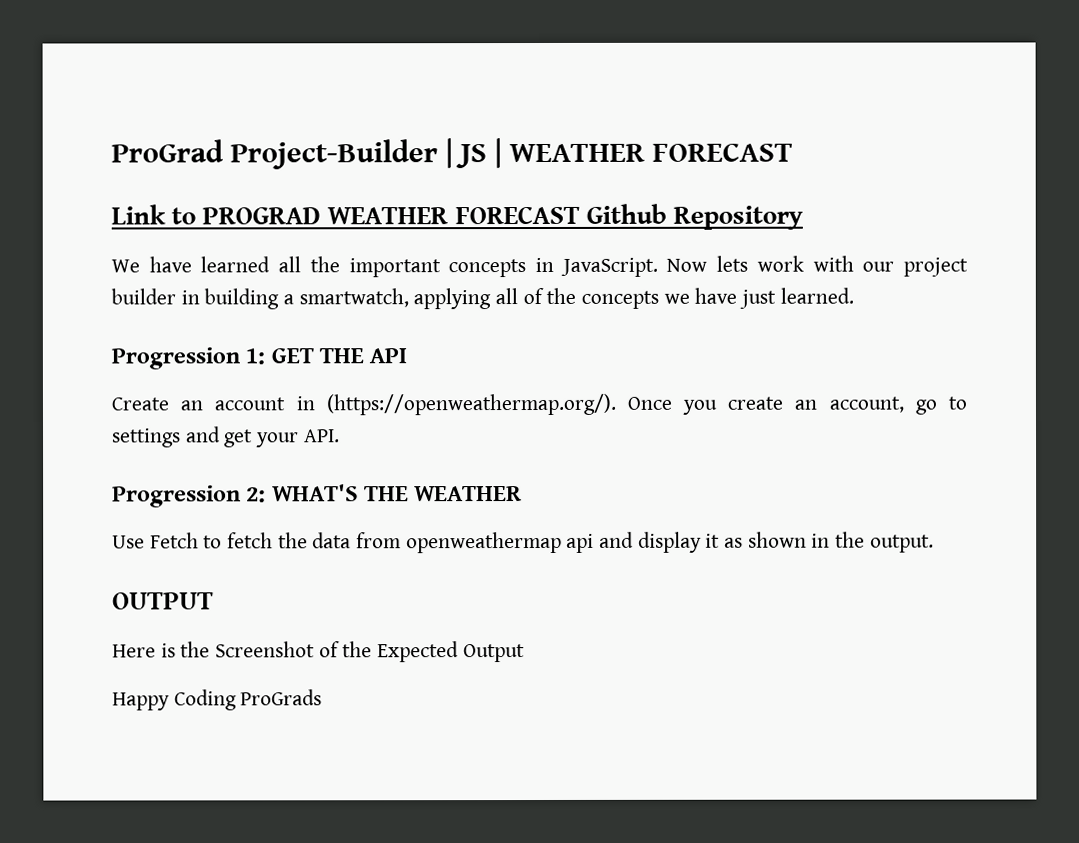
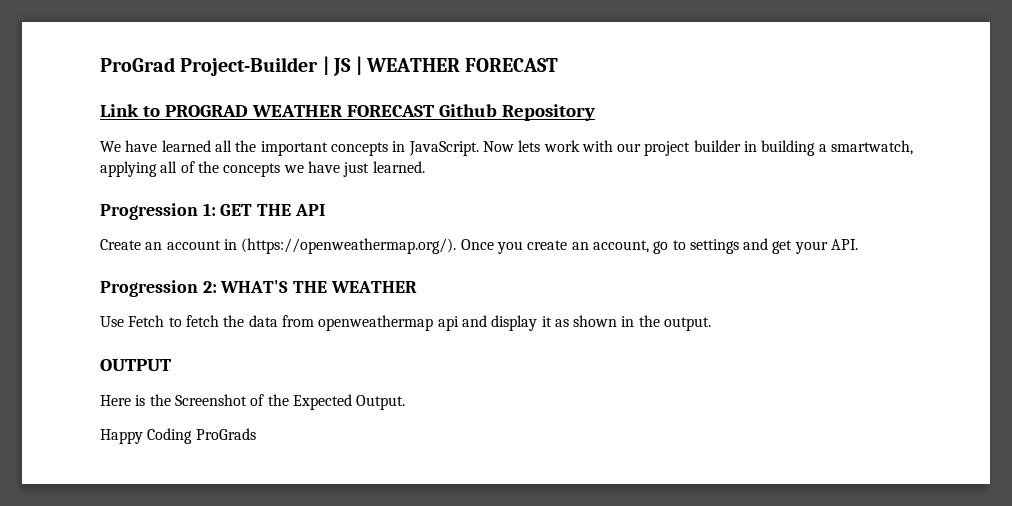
[462,644,525,663] Output -> [356,395,406,410] Output.

